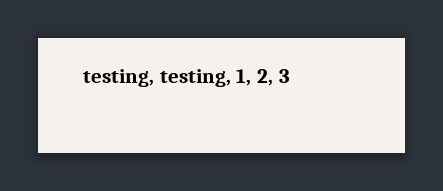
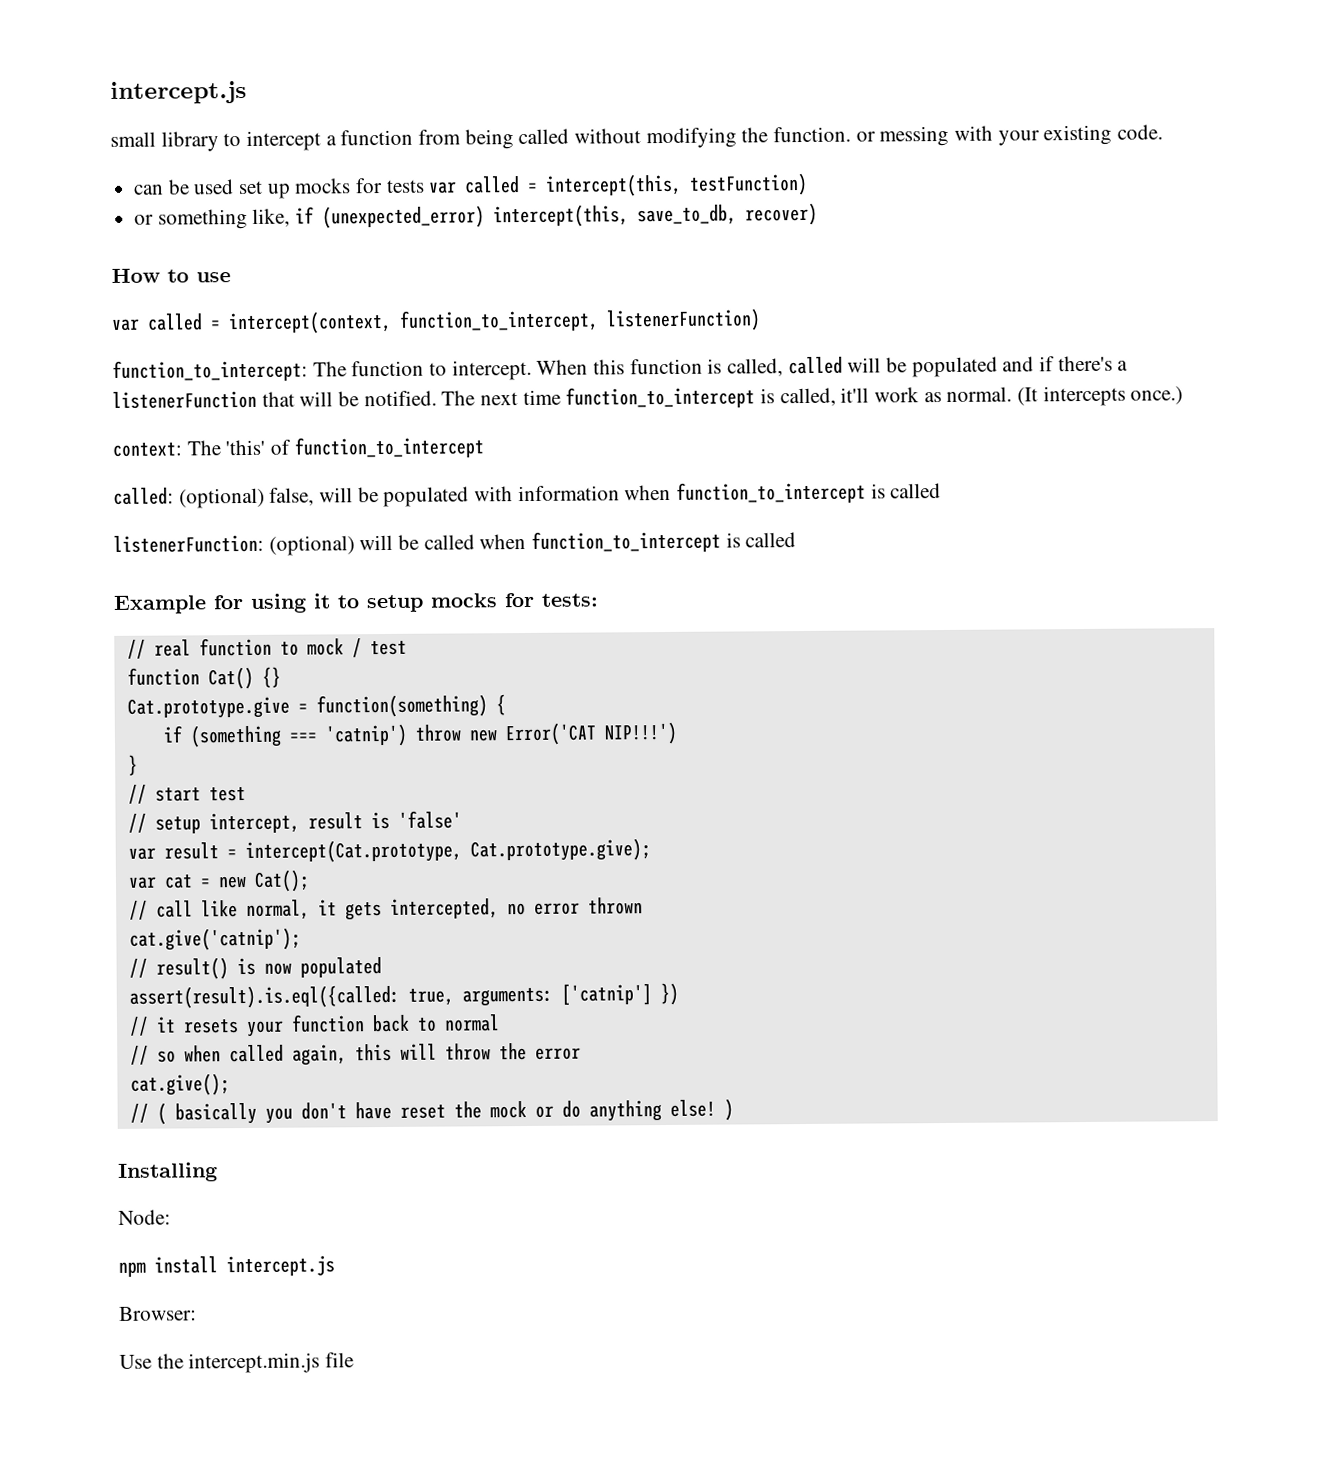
[83,69,290,87] testing, testing, 1, 2, 3 -> [110,80,247,104] [110,124,1164,152] [134,172,809,199] [134,202,819,230] [111,268,231,283] [111,308,761,335] [112,355,1129,382] [112,385,1184,409] [112,436,484,459] [113,481,942,509] [113,530,797,556] [113,592,599,614] [126,637,407,659] [126,666,281,690] [126,694,506,719] [162,721,678,748] [127,754,138,776] [127,784,246,804] [127,810,462,834] [127,838,651,864] [127,869,310,892] [128,897,643,921] [128,927,301,951] [128,957,382,980] [128,982,679,1009] [128,1014,500,1038] [129,1043,581,1066] [129,1073,230,1096] [129,1098,734,1125] [118,1162,218,1182] [118,1209,171,1225] [118,1255,335,1277] [119,1306,197,1321] [119,1352,355,1374] intercept.js // small library to intercept a function from being called without modifying the function. or messing with your existing code. // can be used set up mocks for tests var called = intercept(this, testFunction) // or something like, if (unexpected_error) intercept(this, save_to_db, recover) // How to use // var called = intercept(context, function_to_intercept, listenerFunction) // function_to_intercept: The function to intercept. When this function is called, called will be populated and if there's a listenerFunction that will be notified. The next time function_to_intercept is called, it'll work as normal. (It intercepts once.) // context: The 'this' of function_to_intercept // called: (optional) false, will be populated with information when function_to_intercept is called // listenerFunction: (optional) will be called when function_to_intercept is called // Example for using it to setup mocks for tests: // // real function to mock / test // function Cat() {} // Cat.prototype.give = function(something) { // if (something === 'catnip') throw new Error('CAT NIP!!!') // } // // start test // // setup intercept, result is 'false' // var result = intercept(Cat.prototype, Cat.prototype.give); // var cat = new Cat(); // // call like normal, it gets intercepted, no error thrown // cat.give('catnip'); // // result() is now populated // assert(result).is.eql({called: true, arguments: ['catnip'] }) // // it resets your function back to normal // // so when called again, this will throw the error // cat.give(); // // ( basically you don't have reset the mock or do anything else! ) // Installing // Node: // npm install intercept.js // Browser: // Use the intercept.min.js file

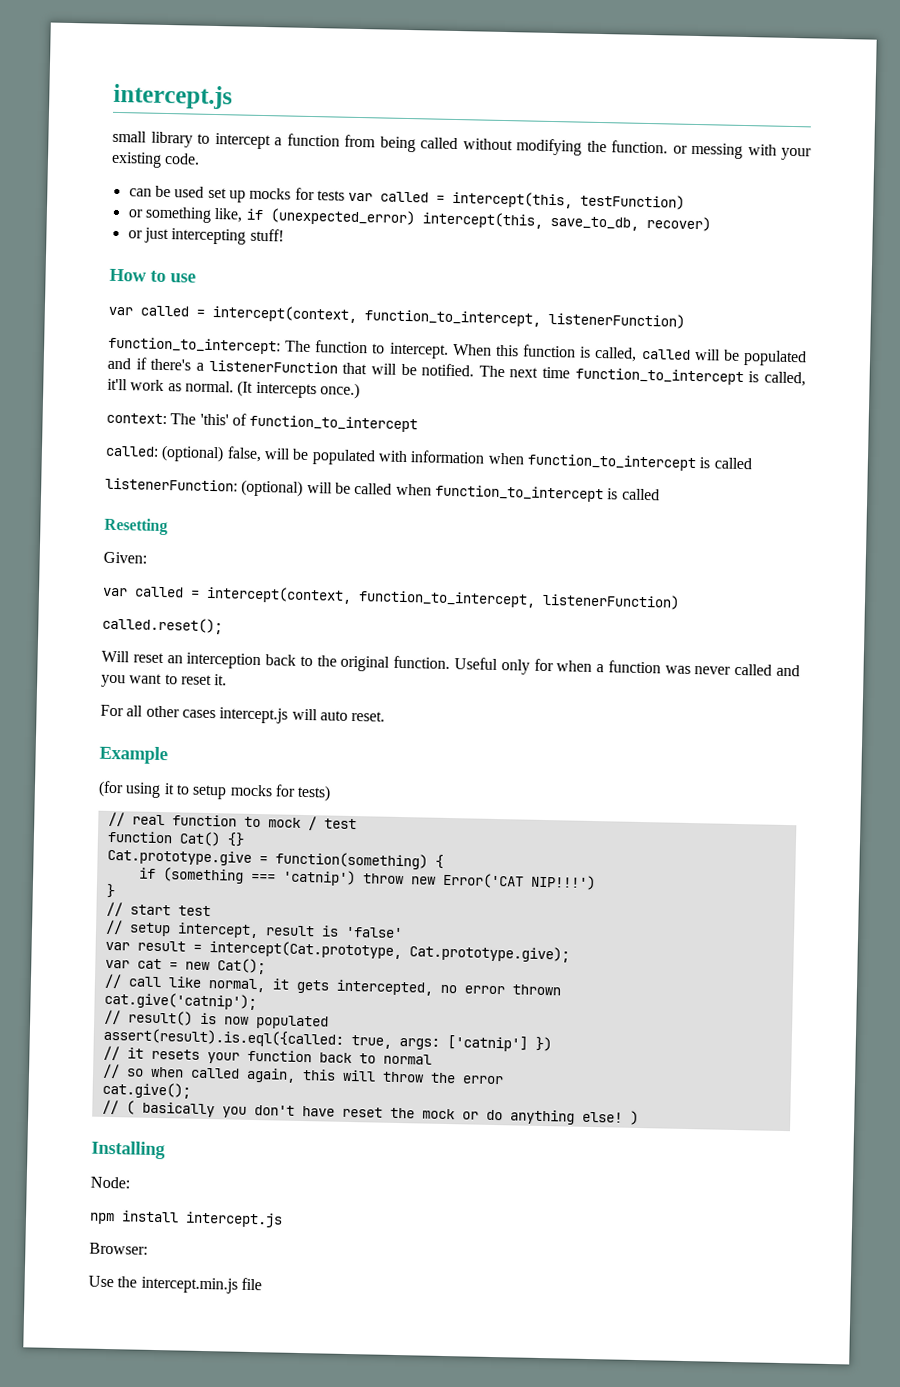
(819, 214) none -> [127,227,284,245] // or just intercepting stuff!
(797, 540) none -> [104,517,168,536] [103,551,147,564] [102,585,680,610] [102,616,223,635] [101,650,801,677] [101,673,228,688] [100,704,386,724] // Resetting // Given: // var called = intercept(context, function_to_intercept, listenerFunction) // called.reset(); // Will reset an interception back to the original function. Useful only for when a function was never called and you want to reset it. // For all other cases intercept.js will auto reset.
[213,595,244,610] for -> [98,780,124,798] // (for
[541,593,599,607] tests: -> [297,784,332,802] tests)
[461,987,553,1007] arguments: -> [398,1038,440,1050] args:

